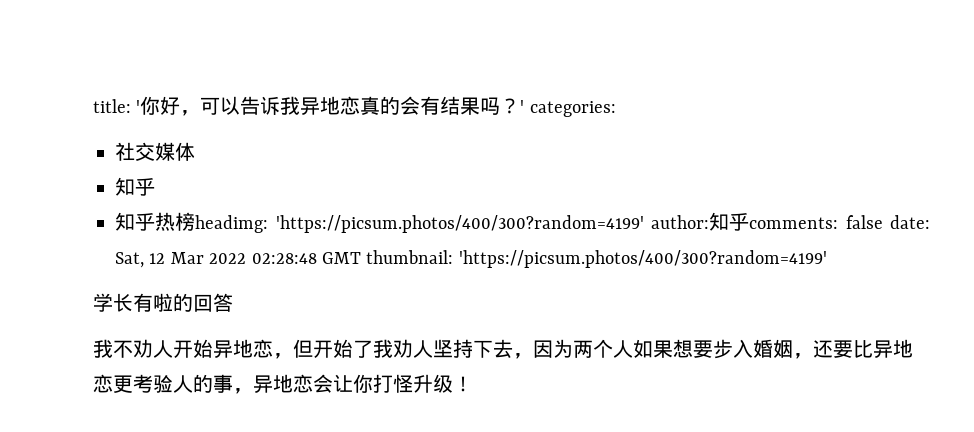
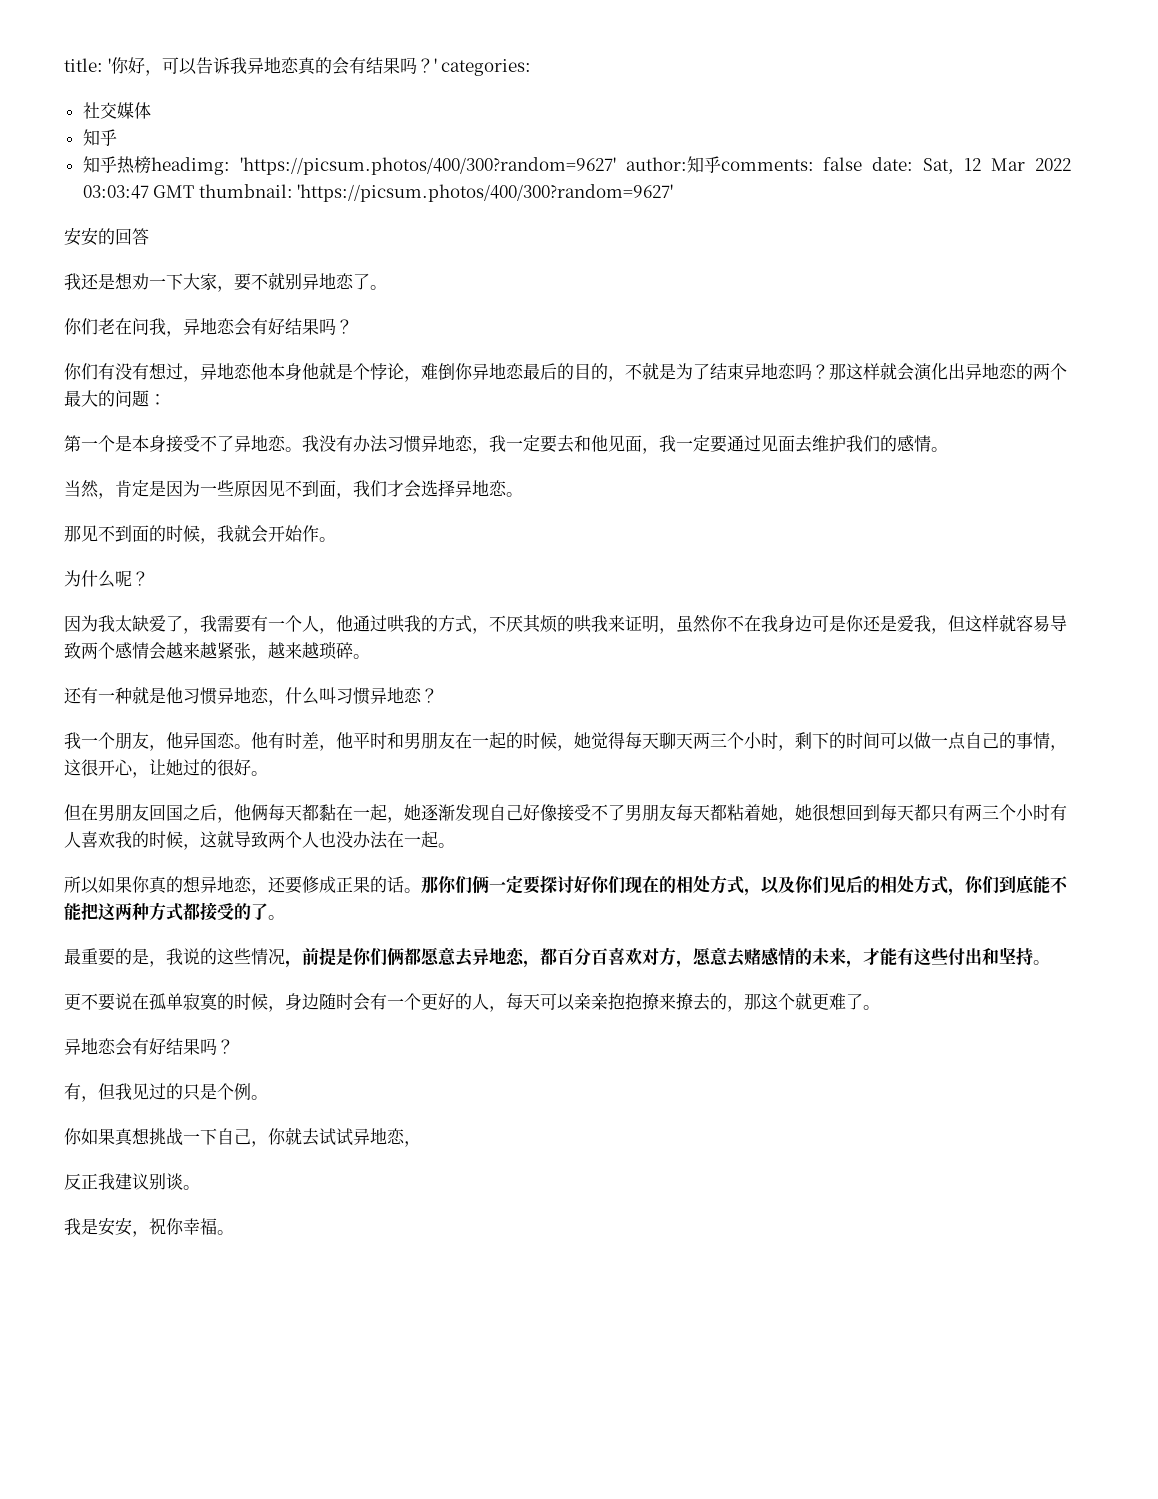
[275,215,644,233] 'https://picsum.photos/400/300?random=4199' -> [239,157,616,175] 'https://picsum.photos/400/300?random=9627'
[251,253,317,264] 02:28:48 -> [82,185,149,199] 03:03:47
[458,250,827,268] [93,293,173,312] 'https://picsum.photos/400/300?random=4199' // 学长有啦 -> [297,184,674,202] [64,228,98,246] 'https://picsum.photos/400/300?random=9627' // 安安
[113,339,913,359] [93,374,473,394] 不劝人开始异地恋，但开始了我劝人坚持下去，因为两个人如果想要步入婚姻，还要比异地恋更考验人的事，异地恋会让你打怪升级！ -> [81,272,387,292] [64,318,353,337] [64,362,1067,382] [64,390,166,407] [64,435,948,454] [64,479,523,499] [64,524,336,544] [64,570,149,588] [64,614,1067,634] [64,641,370,661] [64,686,438,706] [64,732,1067,751] [64,759,268,778] [64,804,1067,823] [64,830,455,850] [64,875,1068,896] [64,902,285,921] [64,947,1050,968] [64,992,880,1012] [64,1038,234,1056] [64,1083,268,1102] [64,1127,421,1147] [64,1173,200,1190] [64,1218,234,1237] 还是想劝一下大家，要不就别异地恋了。 // 你们老在问我，异地恋会有好结果吗？ // 你们有没有想过，异地恋他本身他就是个悖论，难倒你异地恋最后的目的，不就是为了结束异地恋吗？那这样就会演化出异地恋的两个最大的问题： // 第一个是本身接受不了异地恋。我没有办法习惯异地恋，我一定要去和他见面，我一定要通过见面去维护我们的感情。 // 当然，肯定是因为一些原因见不到面，我们才会选择异地恋。 // 那见不到面的时候，我就会开始作。 // 为什么呢？ // 因为我太缺爱了，我需要有一个人，他通过哄我的方式，不厌其烦的哄我来证明，虽然你不在我身边可是你还是爱我，但这样就容易导致两个感情会越来越紧张，越来越琐碎。 // 还有一种就是他习惯异地恋，什么叫习惯异地恋？ // 我一个朋友，他异国恋。他有时差，他平时和男朋友在一起的时候，她觉得每天聊天两三个小时，剩下的时间可以做一点自己的事情，这很开心，让她过的很好。 // 但在男朋友回国之后，他俩每天都黏在一起，她逐渐发现自己好像接受不了男朋友每天都粘着她，她很想回到每天都只有两三个小时有人喜欢我的时候，这就导致两个人也没办法在一起。 // 所以如果你真的想异地恋，还要修成正果的话。那你们俩一定要探讨好你们现在的相处方式，以及你们见后的相处方式，你们到底能不能把这两种方式都接受的了。 // 最重要的是，我说的这些情况，前提是你们俩都愿意去异地恋，都百分百喜欢对方，愿意去赌感情的未来，才能有这些付出和坚持。 // 更不要说在孤单寂寞的时候，身边随时会有一个更好的人，每天可以亲亲抱抱撩来撩去的，那这个就更难了。 // 异地恋会有好结果吗？ // 有，但我见过的只是个例。 // 你如果真想挑战一下自己，你就去试试异地恋， // 反正我建议别谈。 // 我是安安，祝你幸福。

